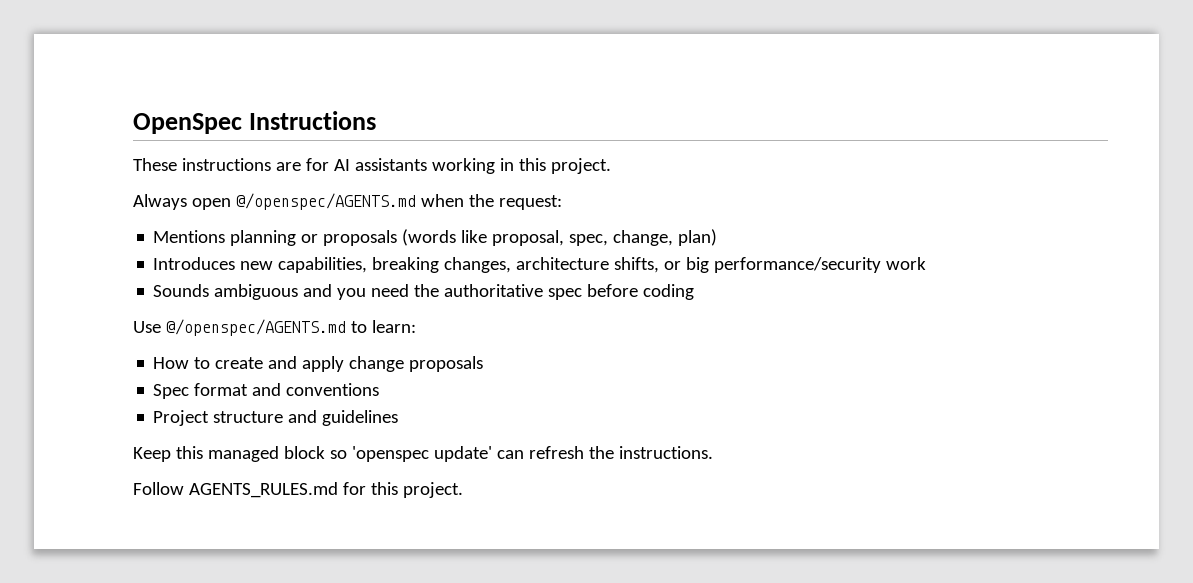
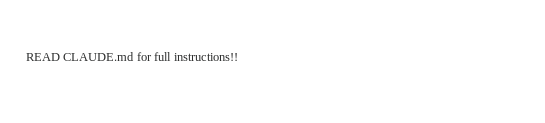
[133,111,377,134] [133,158,611,174] [133,193,562,210] [153,229,718,246] [153,257,927,273] [153,284,695,300] [133,319,416,336] [153,356,484,372] [153,383,380,399] [153,410,399,426] [133,446,713,462] [133,482,463,498] OpenSpec Instructions // These instructions are for AI assistants working in this project. // Always open @/openspec/AGENTS.md when the request: // Mentions planning or proposals (words like proposal, spec, change, plan) // Introduces new capabilities, breaking changes, architecture shifts, or big performance/security work // Sounds ambiguous and you need the authoritative spec before coding // Use @/openspec/AGENTS.md to learn: // How to create and apply change proposals // Spec format and conventions // Project structure and guidelines // Keep this managed block so 'openspec update' can refresh the instructions. // Follow AGENTS_RULES.md for this project. -> [26,52,238,61] READ CLAUDE.md for full instructions!!

